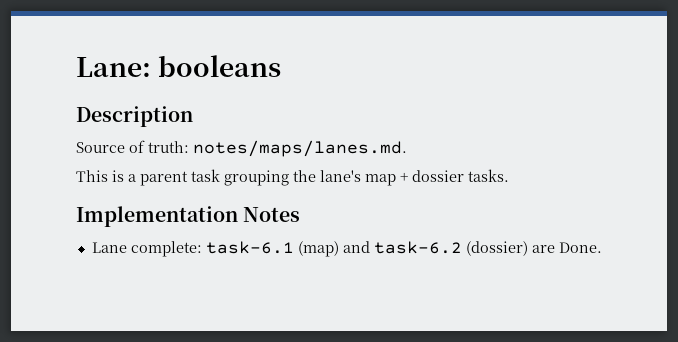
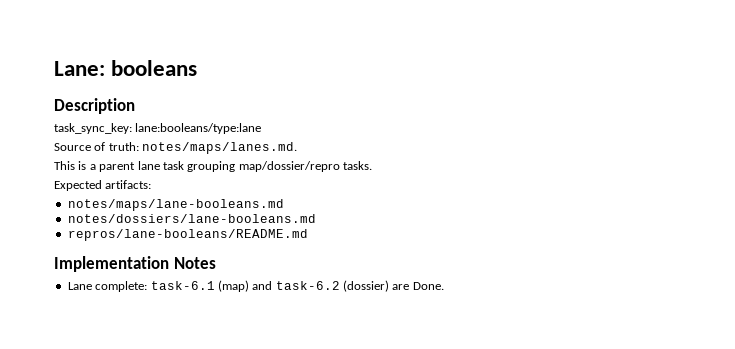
(193, 116) none -> [54,123,262,134] // task_sync_key: lane:booleans/type:lane
(188, 178) none -> [137,161,160,170] lane
[293,169,509,186] the lane's map + dossier tasks. -> [238,161,372,172] [54,180,152,191] [67,199,284,211] [67,214,316,223] [67,229,308,241] map/dossier/repro tasks. // Expected artifacts: // notes/maps/lane-booleans.md // notes/dossiers/lane-booleans.md // repros/lane-booleans/README.md

